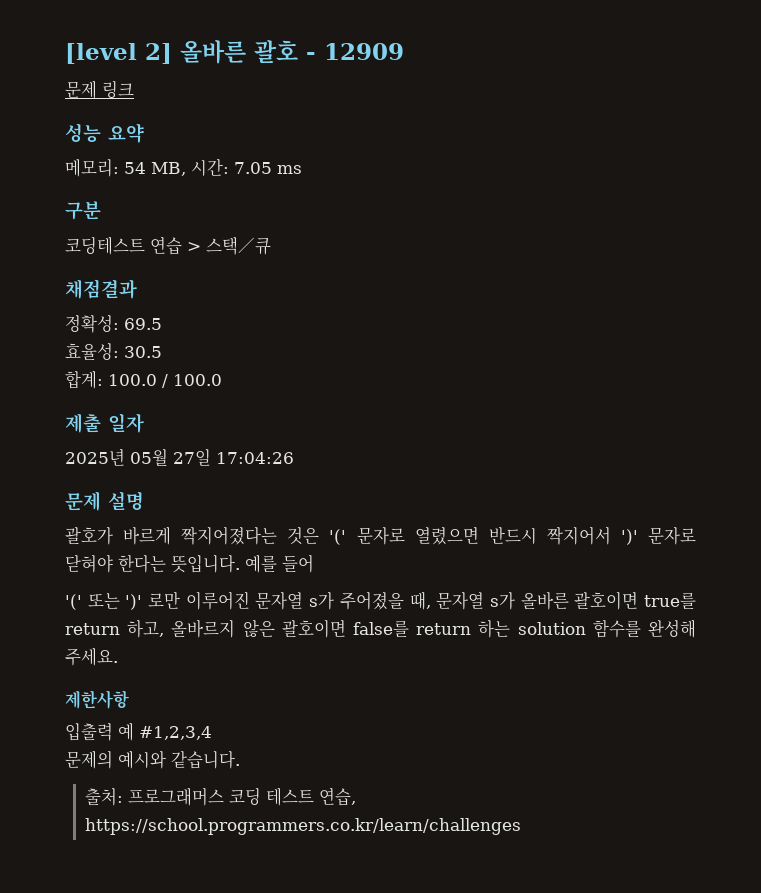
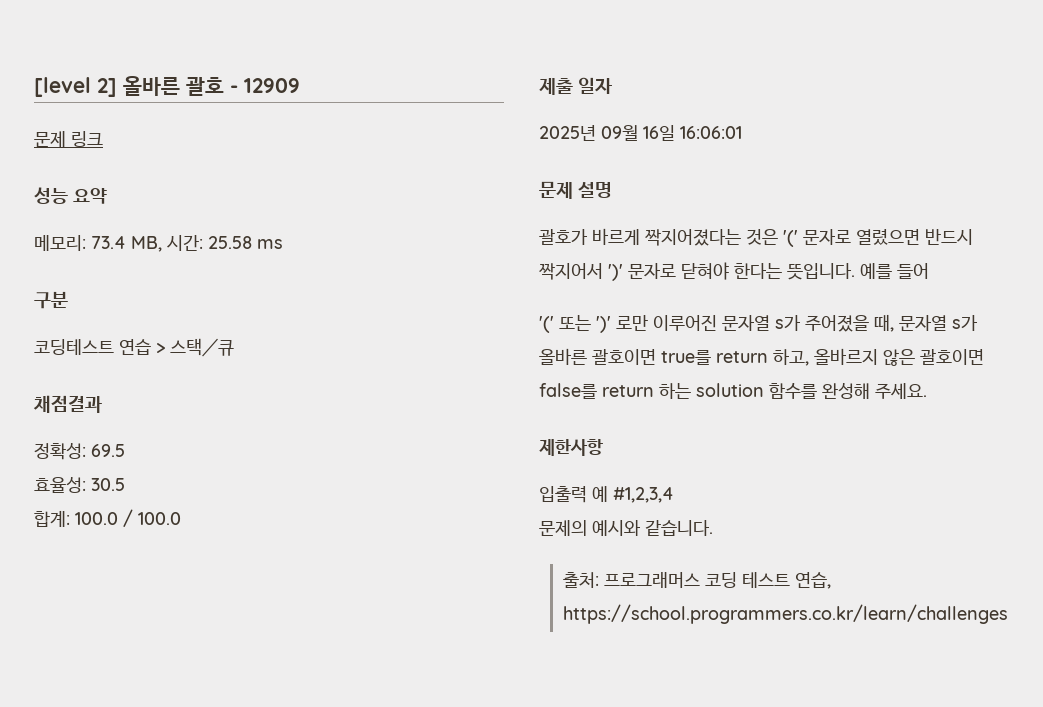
[124,162,146,174] 54 -> [91,236,126,249] 73.4
[234,162,272,174] 7.05 -> [208,236,252,249] 25.58
[130,449,294,466] 05월 27일 17:04:26 -> [601,125,742,141] 09월 16일 16:06:01

